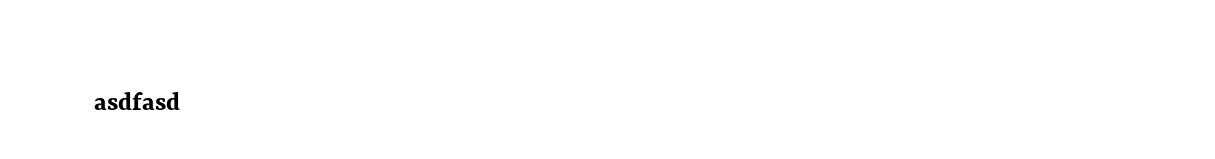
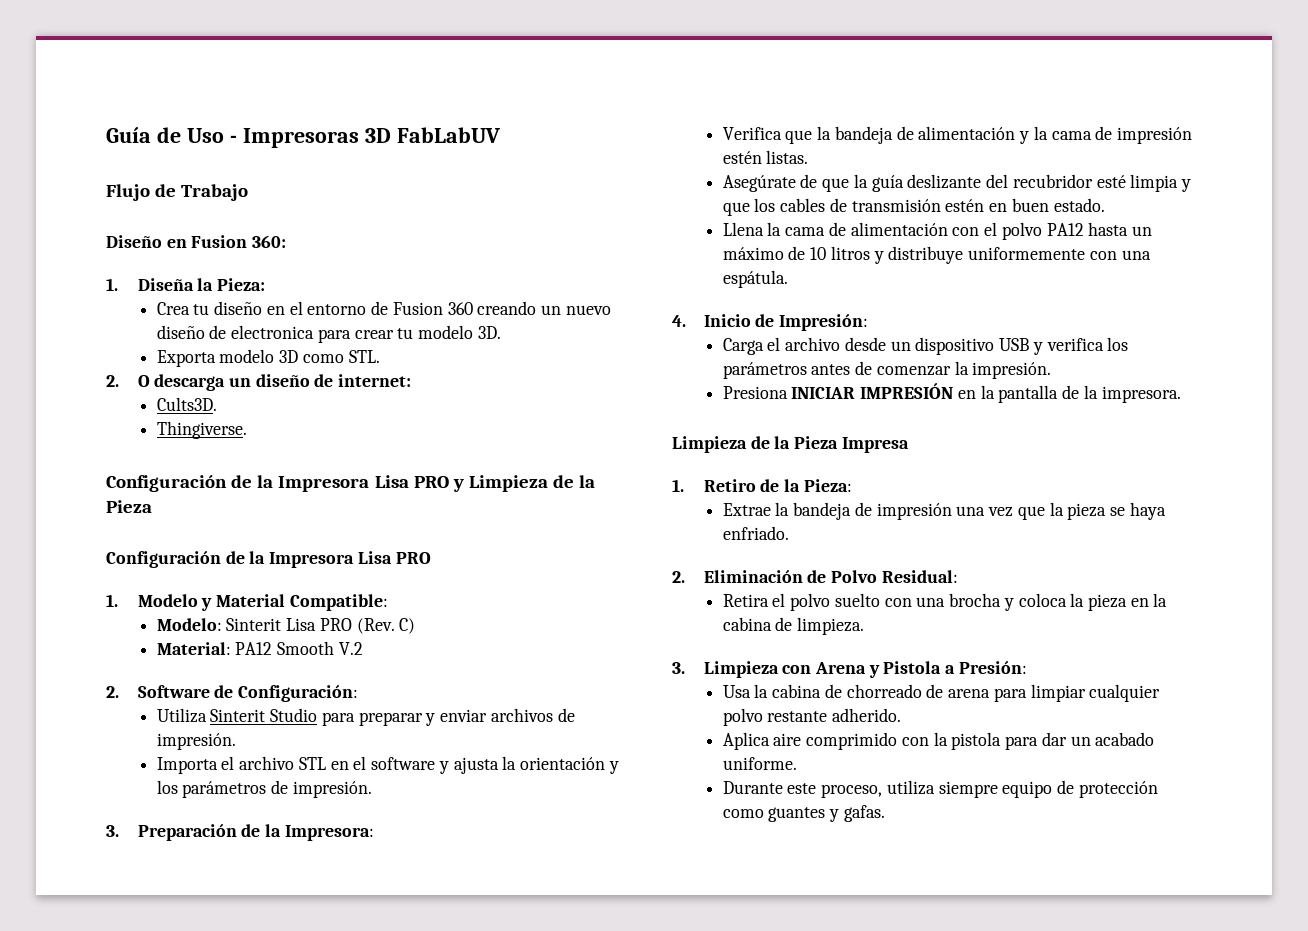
[94,92,180,110] asdfasd -> [106,127,500,148] [106,184,249,201] [106,235,287,248] [106,278,265,291] [156,301,611,315] [156,325,501,343] [156,349,380,367] [106,374,412,391] [156,397,217,411] [156,421,247,439] [106,475,596,492] [106,500,152,513] [106,551,431,568] [106,594,388,611] [156,618,416,634] [156,641,363,655] [106,685,358,702] [156,708,575,726] [156,733,236,750] [156,756,619,774] [156,780,372,798] [106,824,374,841] [722,126,1192,144] [722,150,809,164] [722,174,1191,192] [722,198,1105,216] [722,222,1152,240] [722,246,1151,264] [722,270,788,288] [672,314,868,331] [722,337,1129,355] [722,361,1052,379] [722,383,1181,403] [672,436,909,453] [672,479,852,492] [722,502,1166,520] [722,526,789,540] [672,570,958,583] [722,593,1168,611] [722,617,865,635] [672,661,1027,678] [722,684,1161,702] [722,708,902,726] [722,732,1155,750] [722,757,797,770] [722,780,1158,798] [722,805,885,822] Guía de Uso - Impresoras 3D FabLabUV // Flujo de Trabajo // Diseño en Fusion 360: // 1. Diseña la Pieza: // Crea tu diseño en el entorno de Fusion 360 creando un nuevo diseño de electronica para crear tu modelo 3D. // Exporta modelo 3D como STL. // 2. O descarga un diseño de internet: // Cults3D. // Thingiverse. // Configuración de la Impresora Lisa PRO y Limpieza de la Pieza // Configuración de la Impresora Lisa PRO // 1. Modelo y Material Compatible: // Modelo: Sinterit Lisa PRO (Rev. C) // Material: PA12 Smooth V.2 // 2. Software de Configuración: // Utiliza Sinterit Studio para preparar y enviar archivos de impresión. // Importa el archivo STL en el software y ajusta la orientación y los parámetros de impresión. // 3. Preparación de la Impresora: // Verifica que la bandeja de alimentación y la cama de impresión estén listas. // Asegúrate de que la guía deslizante del recubridor esté limpia y que los cables de transmisión estén en buen estado. // Llena la cama de alimentación con el polvo PA12 hasta un máximo de 10 litros y distribuye uniformemente con una espátula. // 4. Inicio de Impresión: // Carga el archivo desde un dispositivo USB y verifica los parámetros antes de comenzar la impresión. // Presiona INICIAR IMPRESIÓN en la pantalla de la impresora. // Limpieza de la Pieza Impresa // 1. Retiro de la Pieza: // Extrae la bandeja de impresión una vez que la pieza se haya enfriado. // 2. Eliminación de Polvo Residual: // Retira el polvo suelto con una brocha y coloca la pieza en la cabina de limpieza. // 3. Limpieza con Arena y Pistola a Presión: // Usa la cabina de chorreado de arena para limpiar cualquier polvo restante adherido. // Aplica aire comprimido con la pistola para dar un acabado uniforme. // Durante este proceso, utiliza siempre equipo de protección como guantes y gafas.

